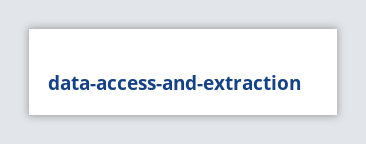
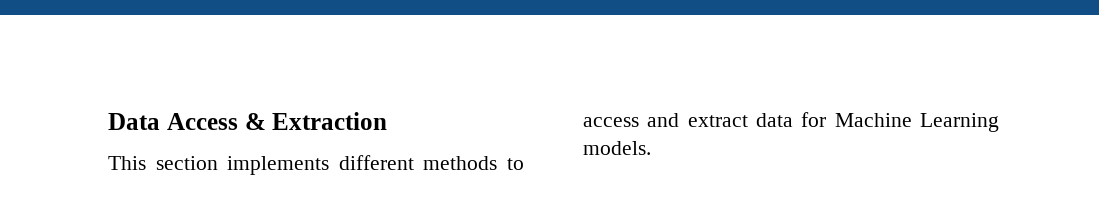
[48,75,301,90] data-access-and-extraction -> [108,112,388,130] [108,155,524,175] [583,112,999,132] [583,141,651,155] Data Access & Extraction // This section implements different methods to access and extract data for Machine Learning models.

